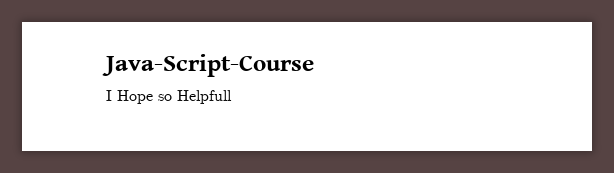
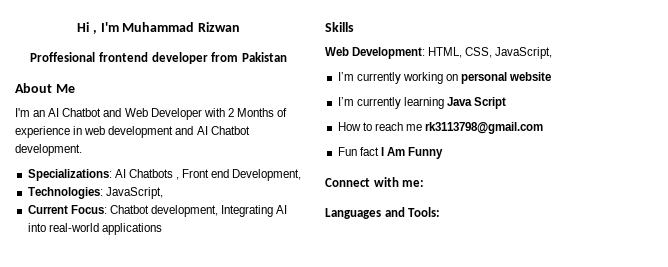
[102,54,314,77] [106,90,232,104] Java-Script-Course // I Hope so Helpfull -> [76,22,241,34] [30,52,287,64] [15,83,75,93] [15,108,288,120] [15,126,250,138] [15,144,82,156] [27,169,302,181] [27,187,163,199] [27,205,288,217] [27,223,162,235] [325,22,354,32] [325,47,553,59] [337,72,552,84] [337,97,507,109] [337,122,544,134] [337,147,444,159] [325,177,425,187] [325,207,441,219] Hi , I'm Muhammad Rizwan // Proffesional frontend developer from Pakistan // About Me // I'm an AI Chatbot and Web Developer with 2 Months of experience in web development and AI Chatbot development. // Specializations: AI Chatbots , Front end Development, // Technologies: JavaScript, // Current Focus: Chatbot development, Integrating AI into real-world applications // Skills // Web Development: HTML, CSS, JavaScript, // I’m currently working on personal website // I’m currently learning Java Script // How to reach me rk3113798@gmail.com // Fun fact I Am Funny // Connect with me: // Languages and Tools:

